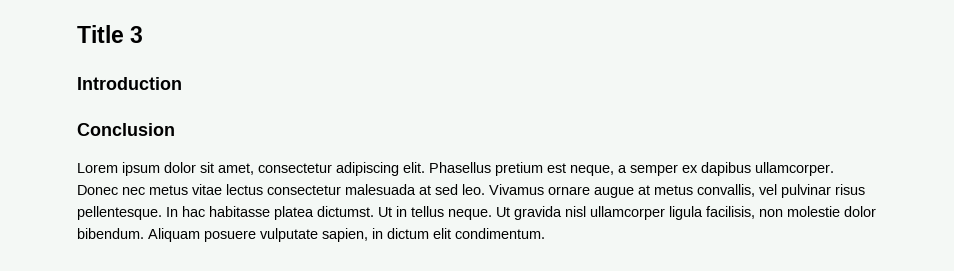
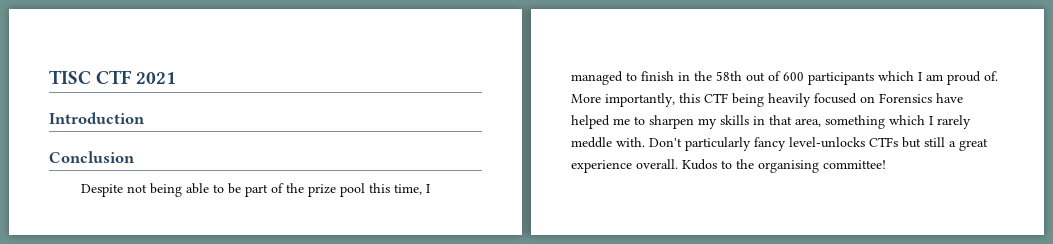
[77,25,144,43] Title 3 -> [49,70,177,84] TISC CTF 2021
[77,162,834,176] [77,184,865,198] [77,206,876,220] [77,228,545,242] Lorem ipsum dolor sit amet, consectetur adipiscing elit. Phasellus pretium est neque, a semper ex dapibus ullamcorper. Donec nec metus vitae lectus consectetur malesuada at sed leo. Vivamus ornare augue at metus convallis, vel pulvinar risus pellentesque. In hac habitasse platea dictumst. Ut in tellus neque. Ut gravida nisl ullamcorper ligula facilisis, non molestie dolor bibendum. Aliquam posuere vulputate sapien, in dictum elit condimentum. -> [81,183,431,197] [571,71,998,85] [571,93,963,107] [571,115,971,129] [571,137,988,151] [571,159,886,173] Despite not being able to be part of the prize pool this time, I managed to finish in the 58th out of 600 participants which I am proud of. More importantly, this CTF being heavily focused on Forensics have helped me to sharpen my skills in that area, something which I rarely meddle with. Don't particularly fancy level-unlocks CTFs but still a great experience overall. Kudos to the organising committee!

